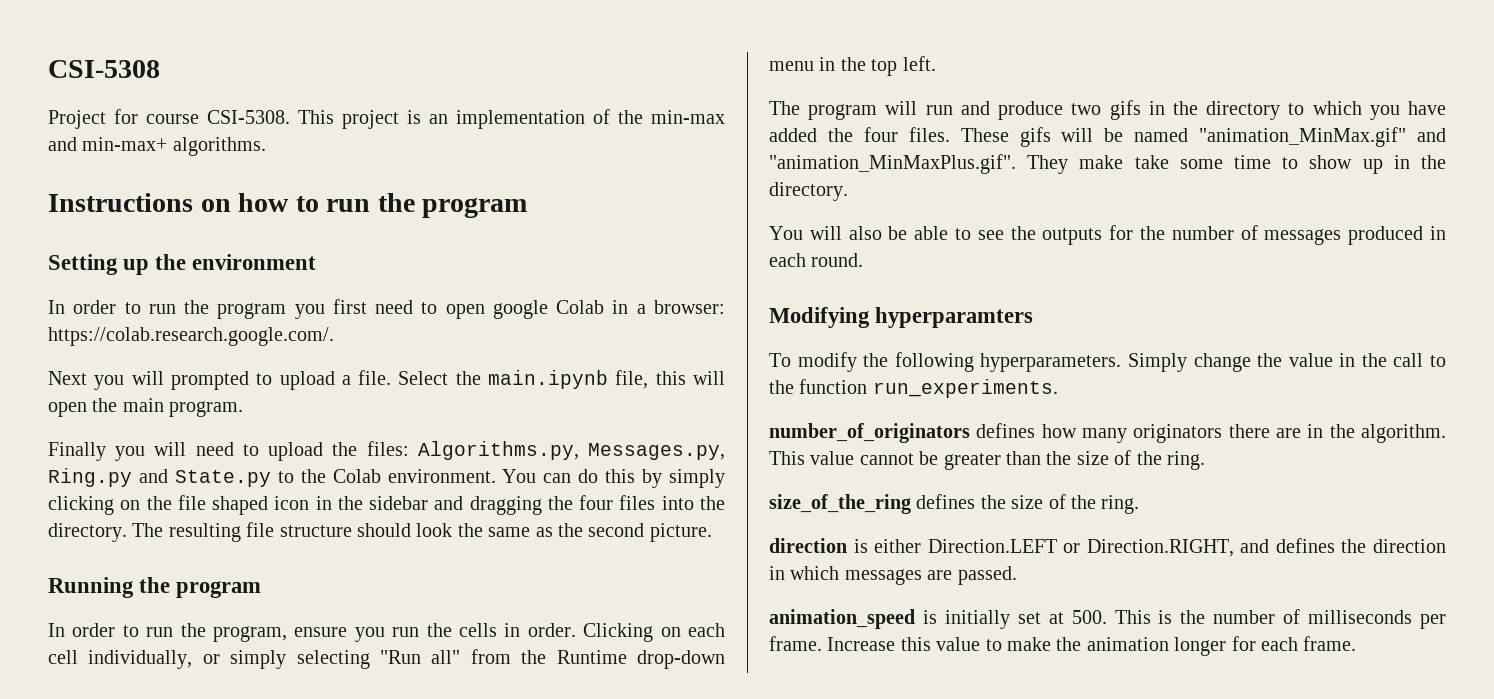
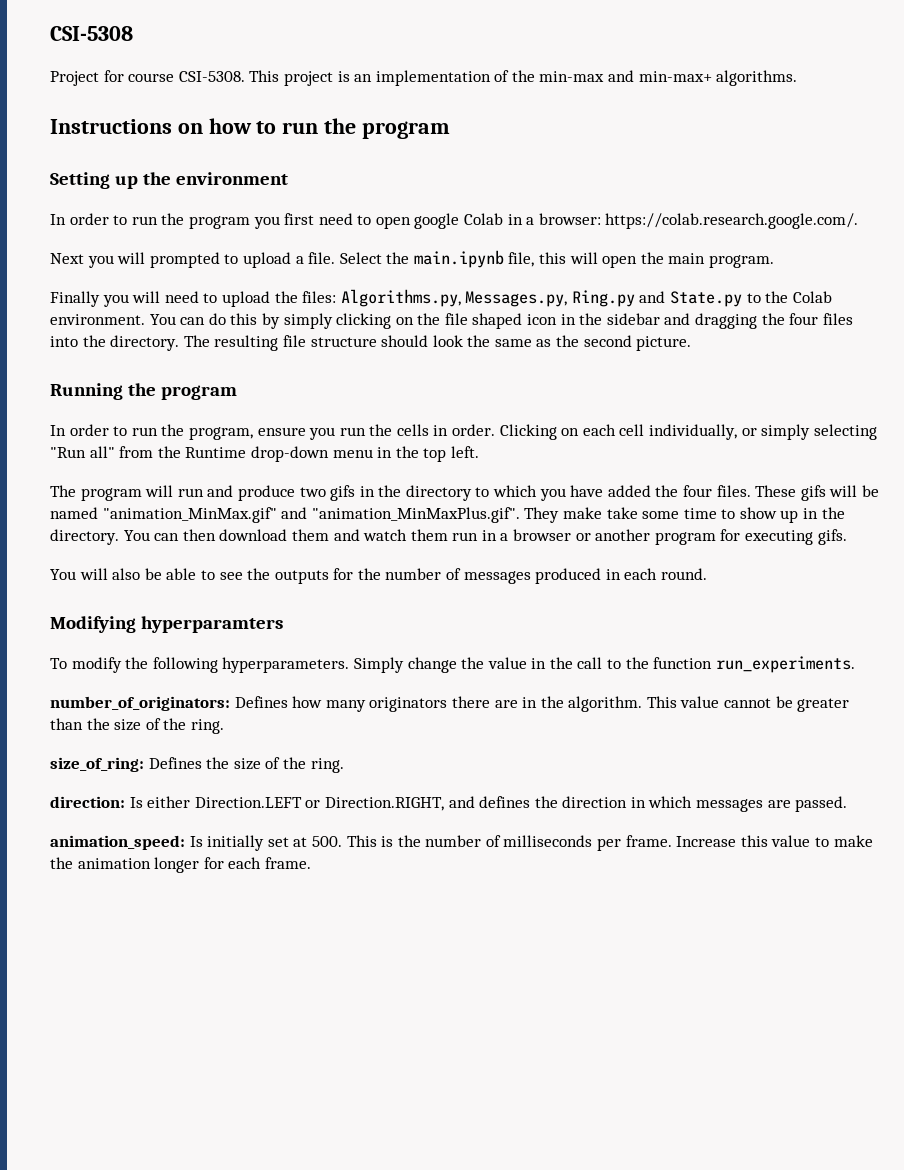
(848, 191) none -> [123,529,847,545] You can then download them and watch them run in a browser or another program for executing gifs.
[769,423,1036,443] number_of_originators defines -> [50,696,288,711] number_of_originators: Defines
[769,494,1140,514] [769,538,868,553] size_of_the_ring defines the size of the ring. // direction is -> [50,757,344,773] [50,796,143,808] size_of_ring: Defines the size of the ring. // direction: Is
[769,609,937,629] animation_speed is -> [50,835,203,850] animation_speed: Is

